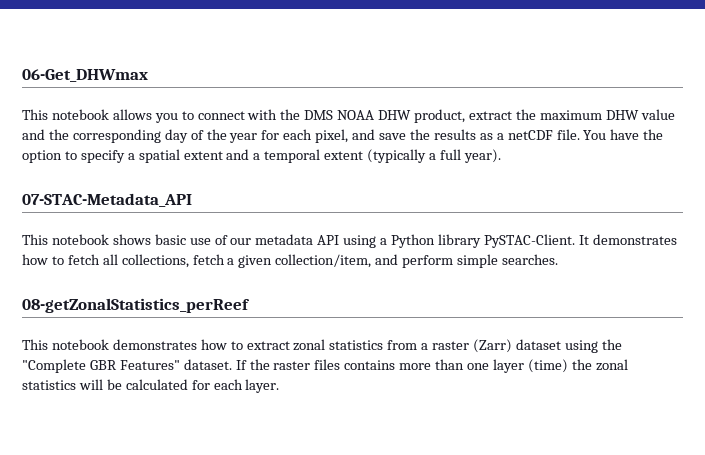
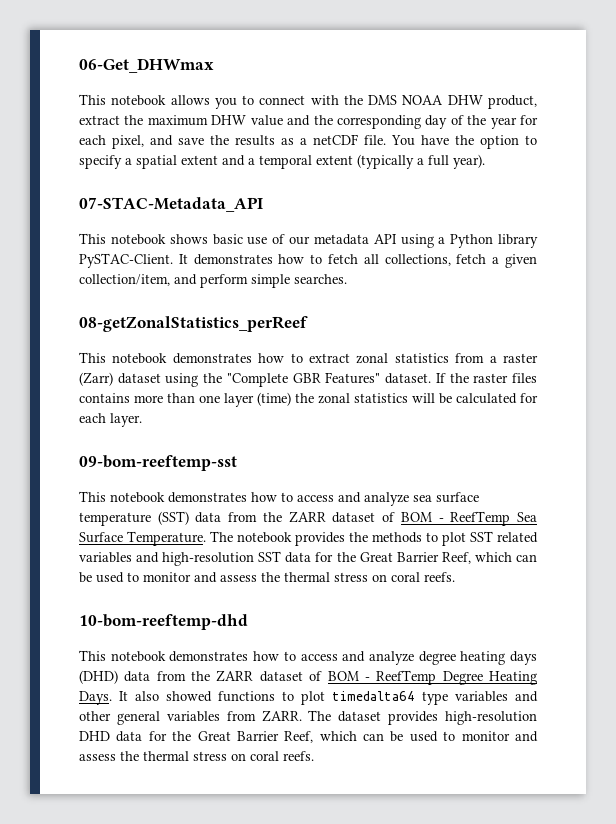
(280, 386) none -> [79,455,237,471] [79,491,479,506] [79,511,537,526] [79,531,538,546] [79,551,537,566] [79,572,455,583] [79,614,248,630] [79,650,537,665] [79,670,537,685] [79,691,538,705] [79,710,537,725] [79,731,538,743] [79,751,314,761] // 09-bom-reeftemp-sst // This notebook demonstrates how to access and analyze sea surface temperature (SST) data from the ZARR dataset of BOM - ReefTemp Sea Surface Temperature. The notebook provides the methods to plot SST related variables and high-resolution SST data for the Great Barrier Reef, which can be used to monitor and assess the thermal stress on coral reefs. // 10-bom-reeftemp-dhd // This notebook demonstrates how to access and analyze degree heating days (DHD) data from the ZARR dataset of BOM - ReefTemp Degree Heating Days. It also showed functions to plot timedalta64 type variables and other general variables from ZARR. The dataset provides high-resolution DHD data for the Great Barrier Reef, which can be used to monitor and assess the thermal stress on coral reefs.

